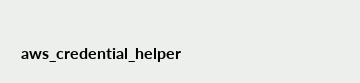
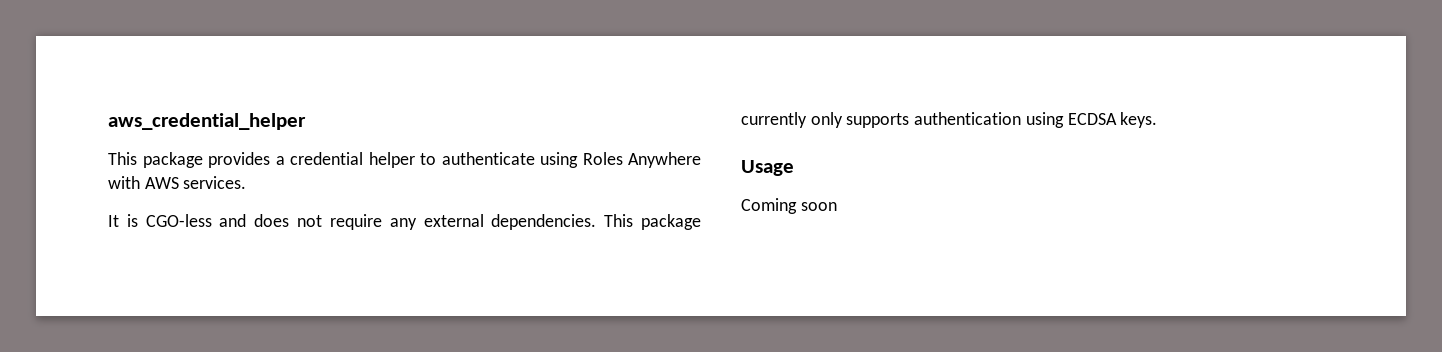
(181, 55) none -> [108,152,701,168] [108,176,247,189] [108,214,701,230] [741,112,1158,128] [741,160,794,176] [741,198,837,214] // This package provides a credential helper to authenticate using Roles Anywhere with AWS services. // It is CGO-less and does not require any external dependencies. This package currently only supports authentication using ECDSA keys. // Usage // Coming soon

